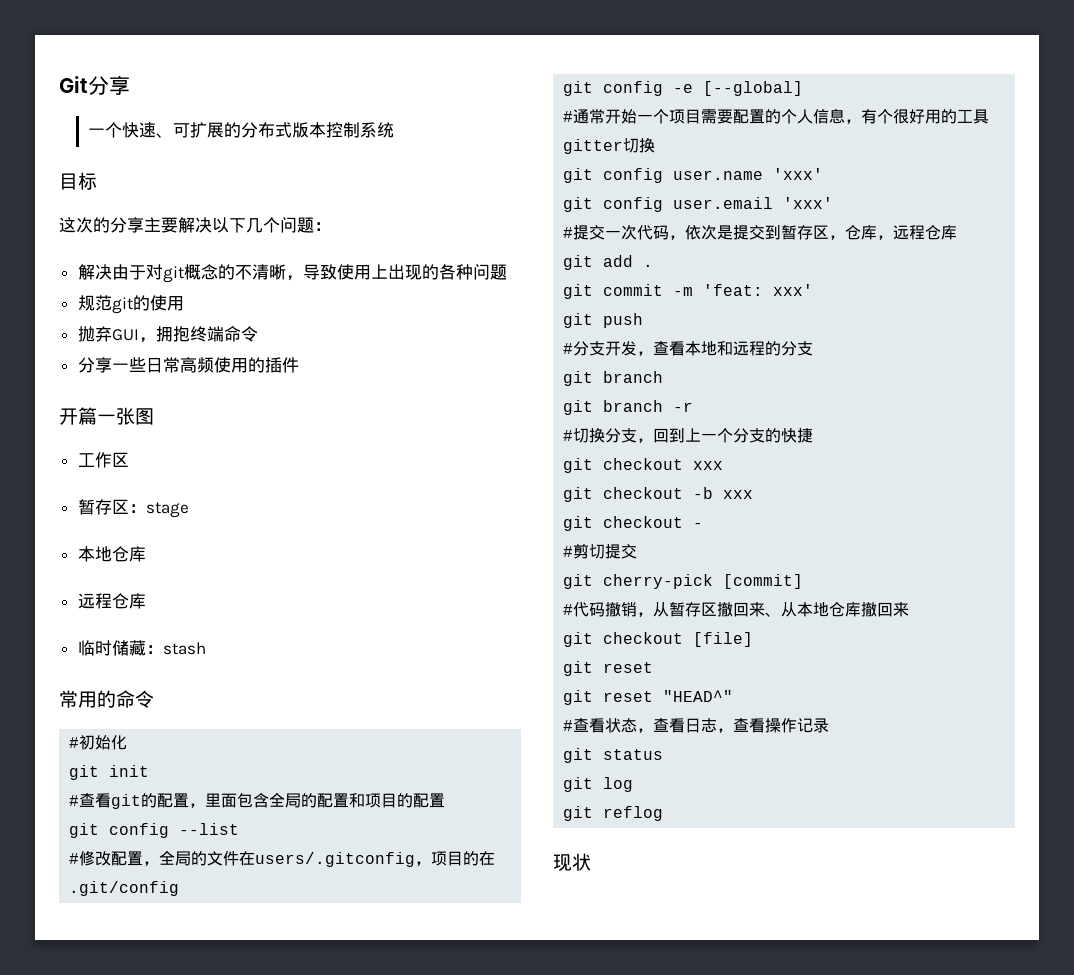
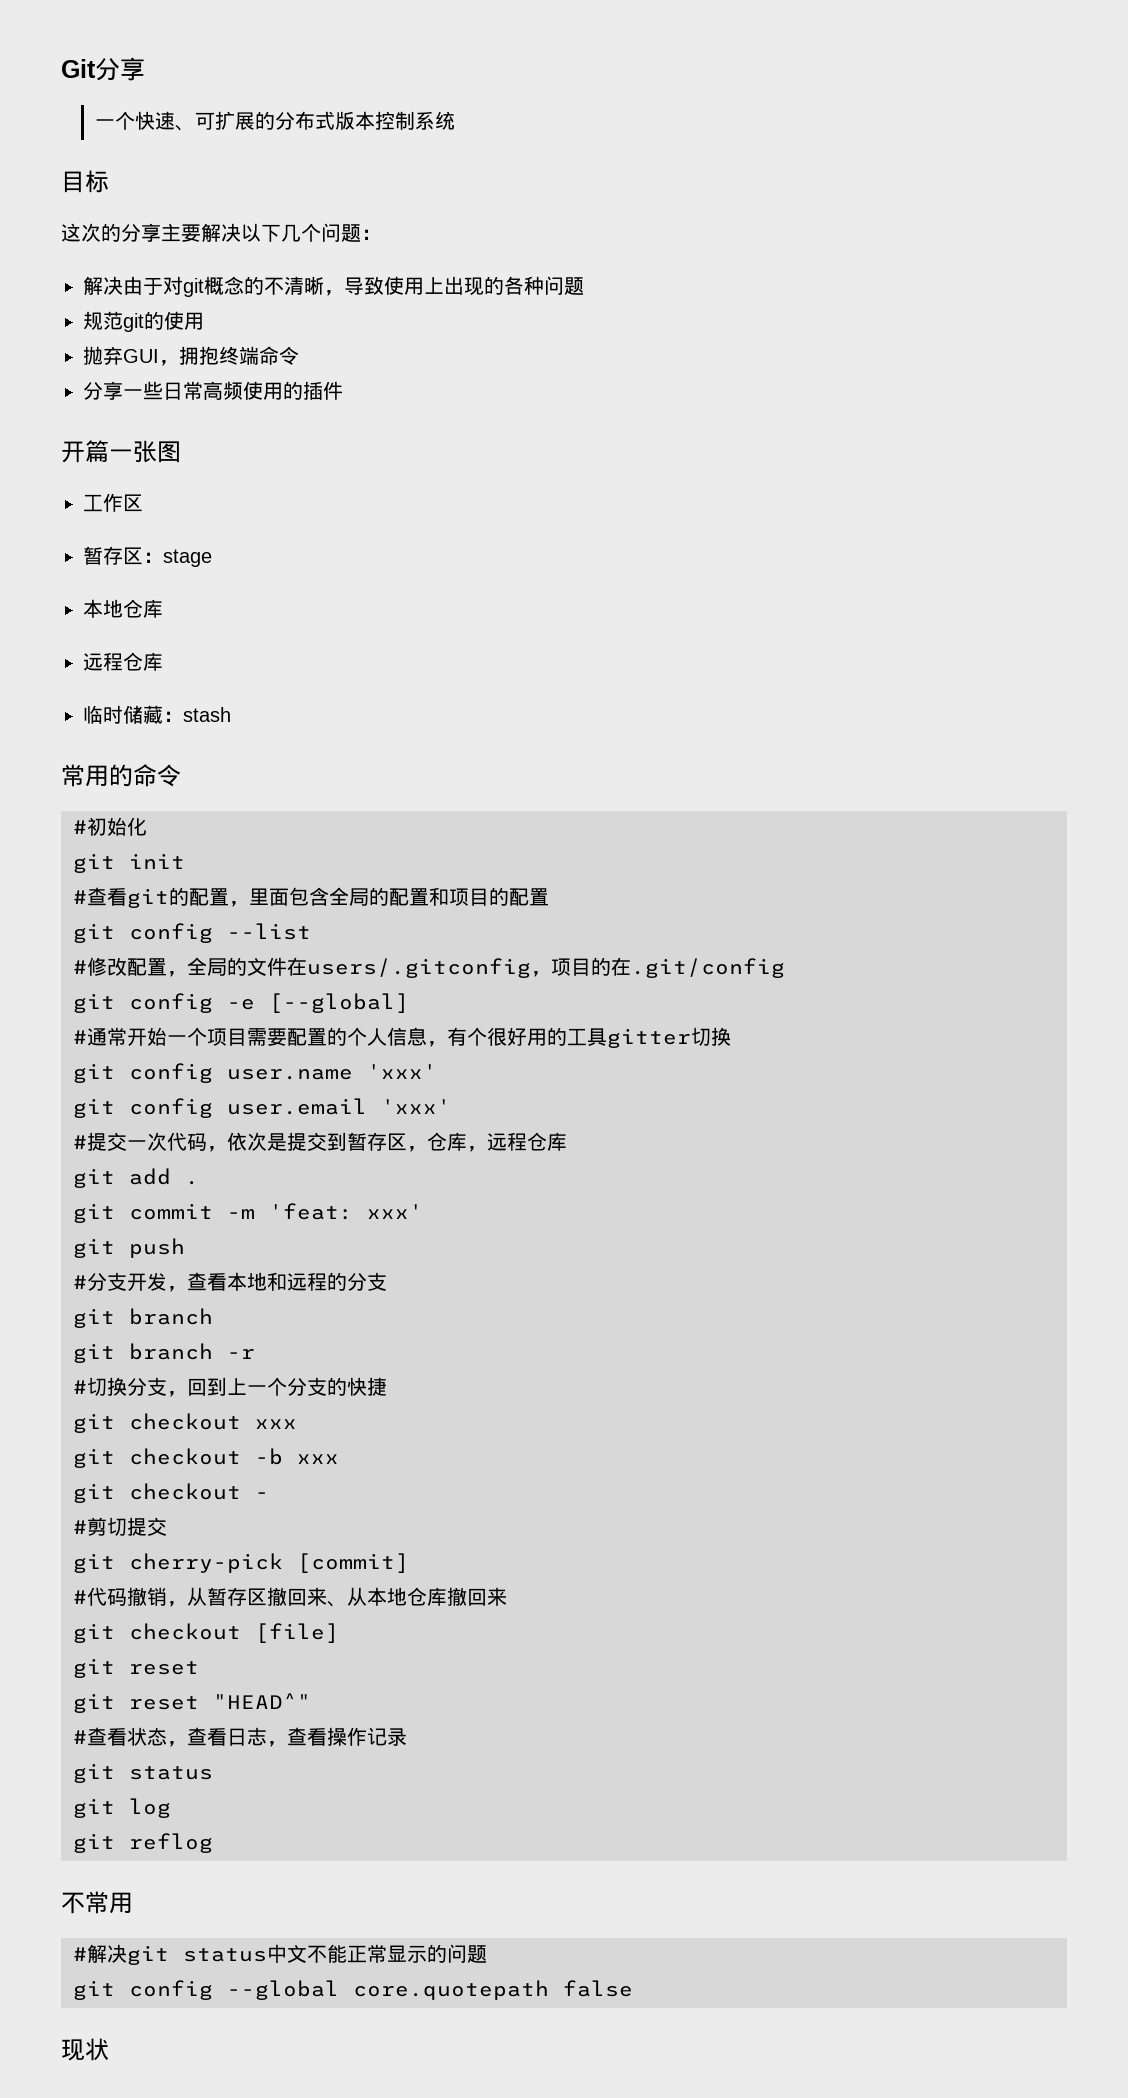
(664, 813) none -> [61,1891,133,1914] [73,1944,487,1965] [73,1980,633,2000] // 不常用 // #解决git status中文不能正常显示的问题 // git config --global core.quotepath false

